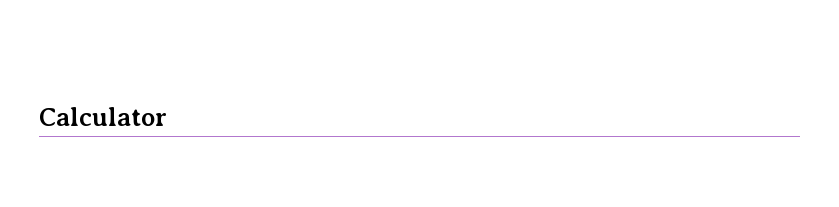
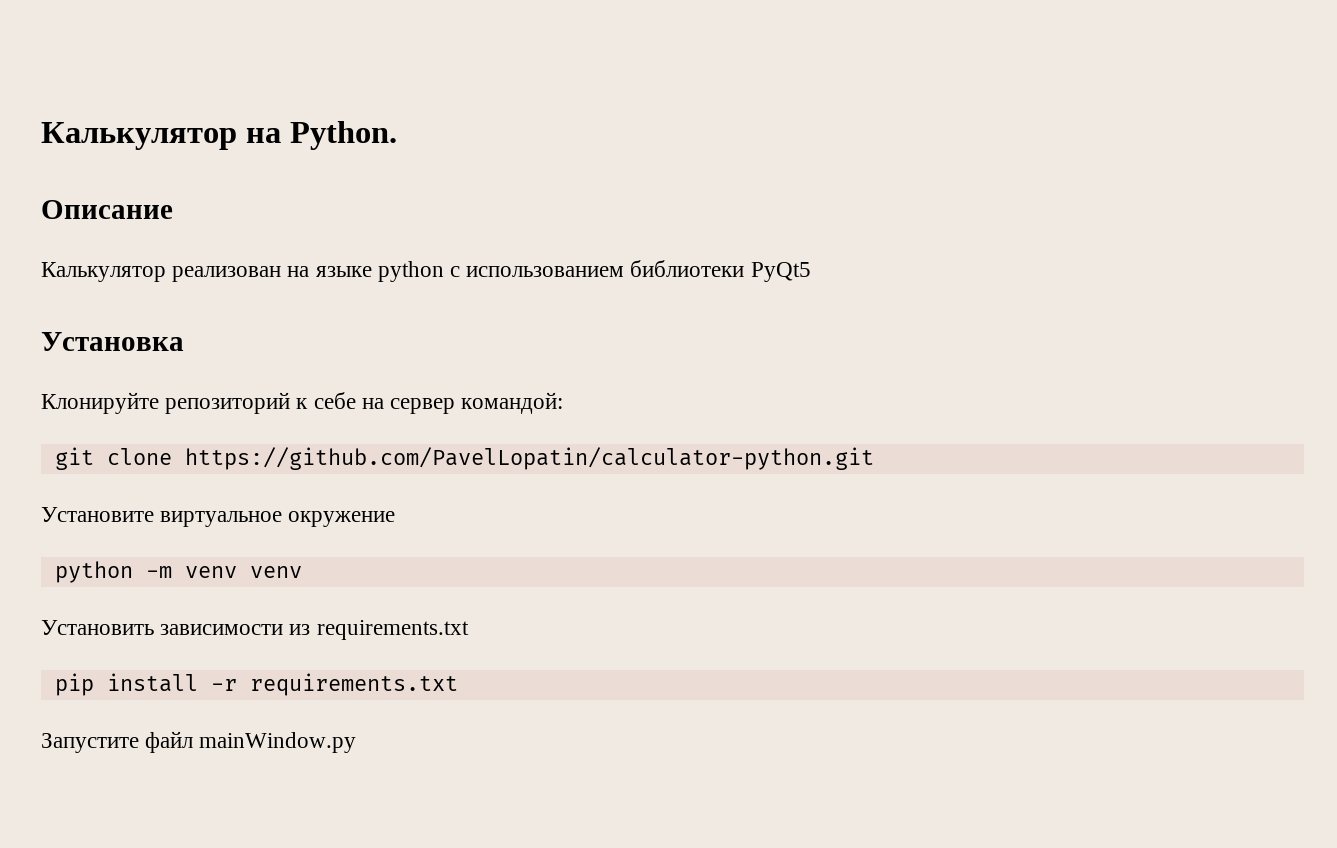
[39,107,167,126] Calculator -> [41,121,397,150] [41,200,173,219] [41,260,811,282] [41,332,184,351] [41,392,564,414] [54,447,874,470] [41,507,396,527] [54,561,302,583] [41,620,469,640] [54,673,458,696] [41,731,357,753] Калькулятор на Python. // Описание // Калькулятор реализован на языке python с использованием библиотеки PyQt5 // Установка // Клонируйте репозиторий к себе на сервер командой: // git clone https://github.com/PavelLopatin/calculator-python.git // Установите виртуальное окружение // python -m venv venv // Установить зависимости из requirements.txt // pip install -r requirements.txt // Запустите файл mainWindow.py

